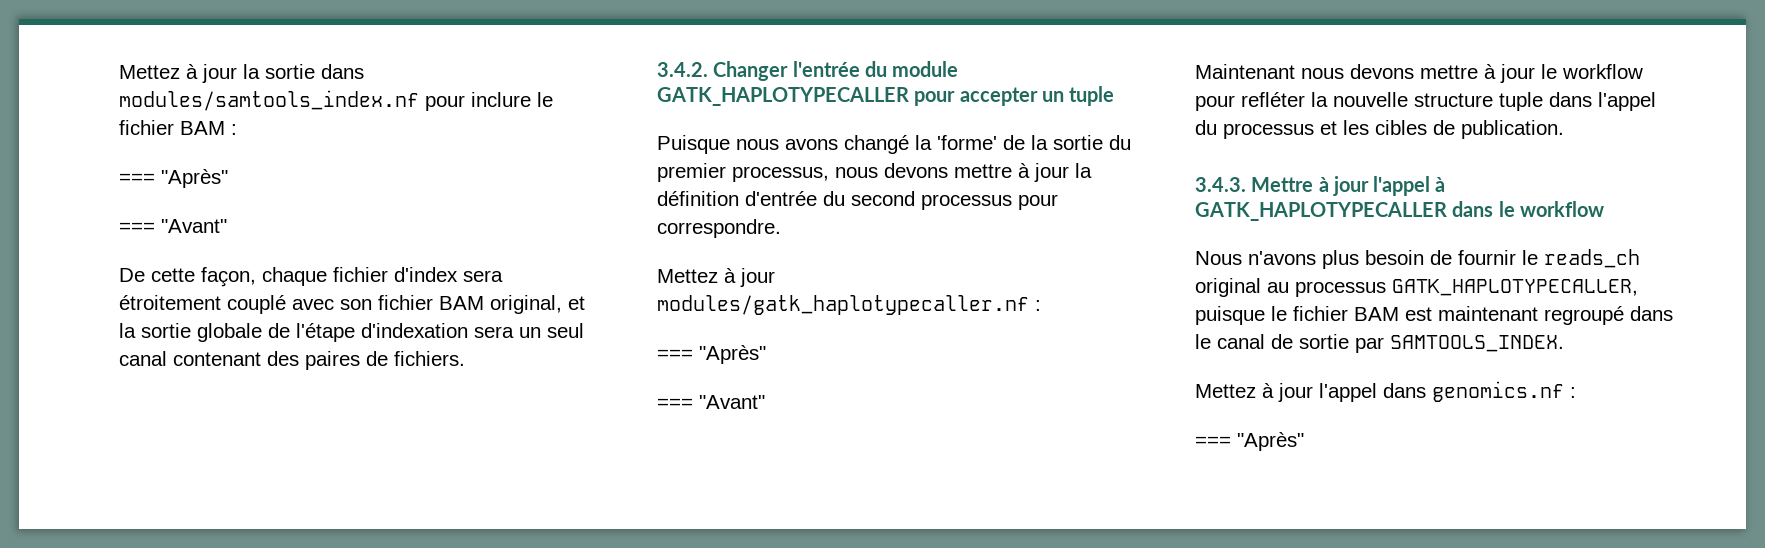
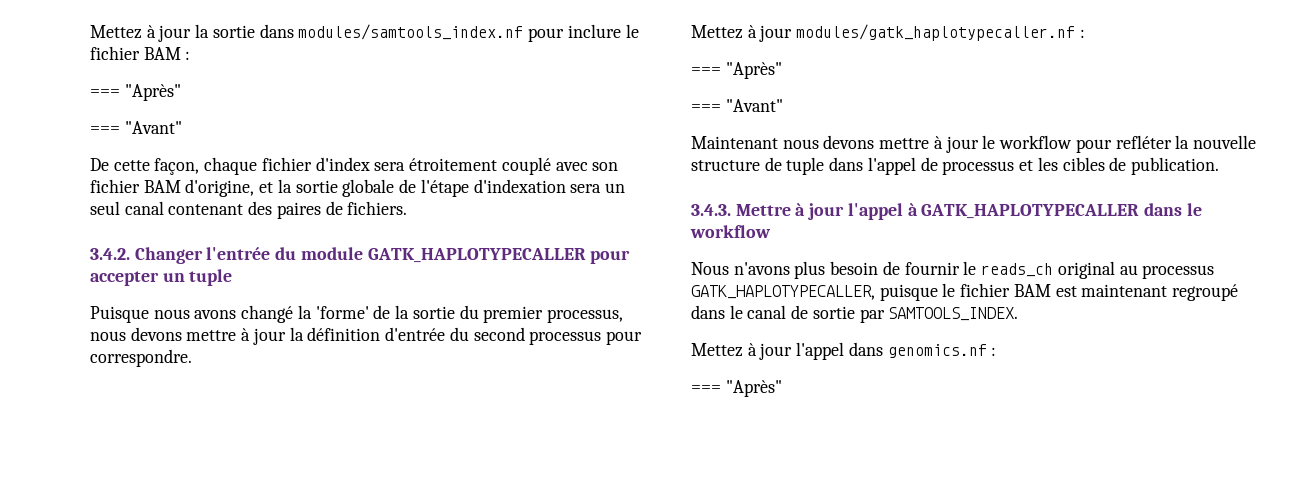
[490,295,562,314] original, -> [185,179,255,197] d'origine,
(1493, 100) none -> [764,157,782,171] de
[1195,120,1217,135] du -> [920,157,938,171] de

